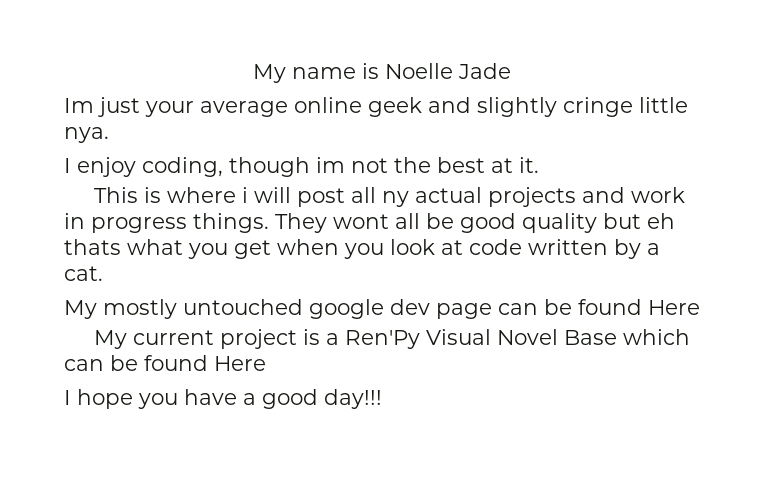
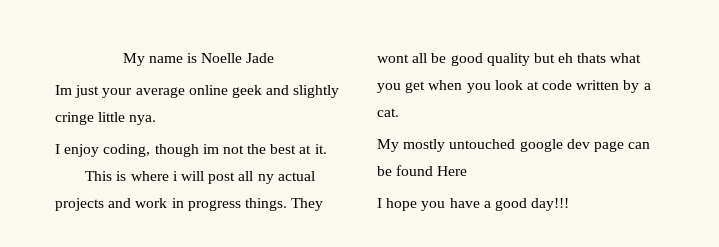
[93,329,690,349] [64,355,266,371] // My current project is a Ren'Py Visual Novel Base which can be found Here -> (468, 171) none

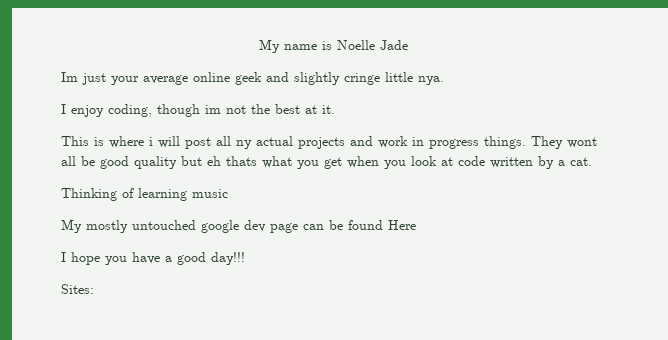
(399, 112) none -> [61,188,228,201] // Thinking of learning music
(570, 204) none -> [61,284,94,294] // Sites:

